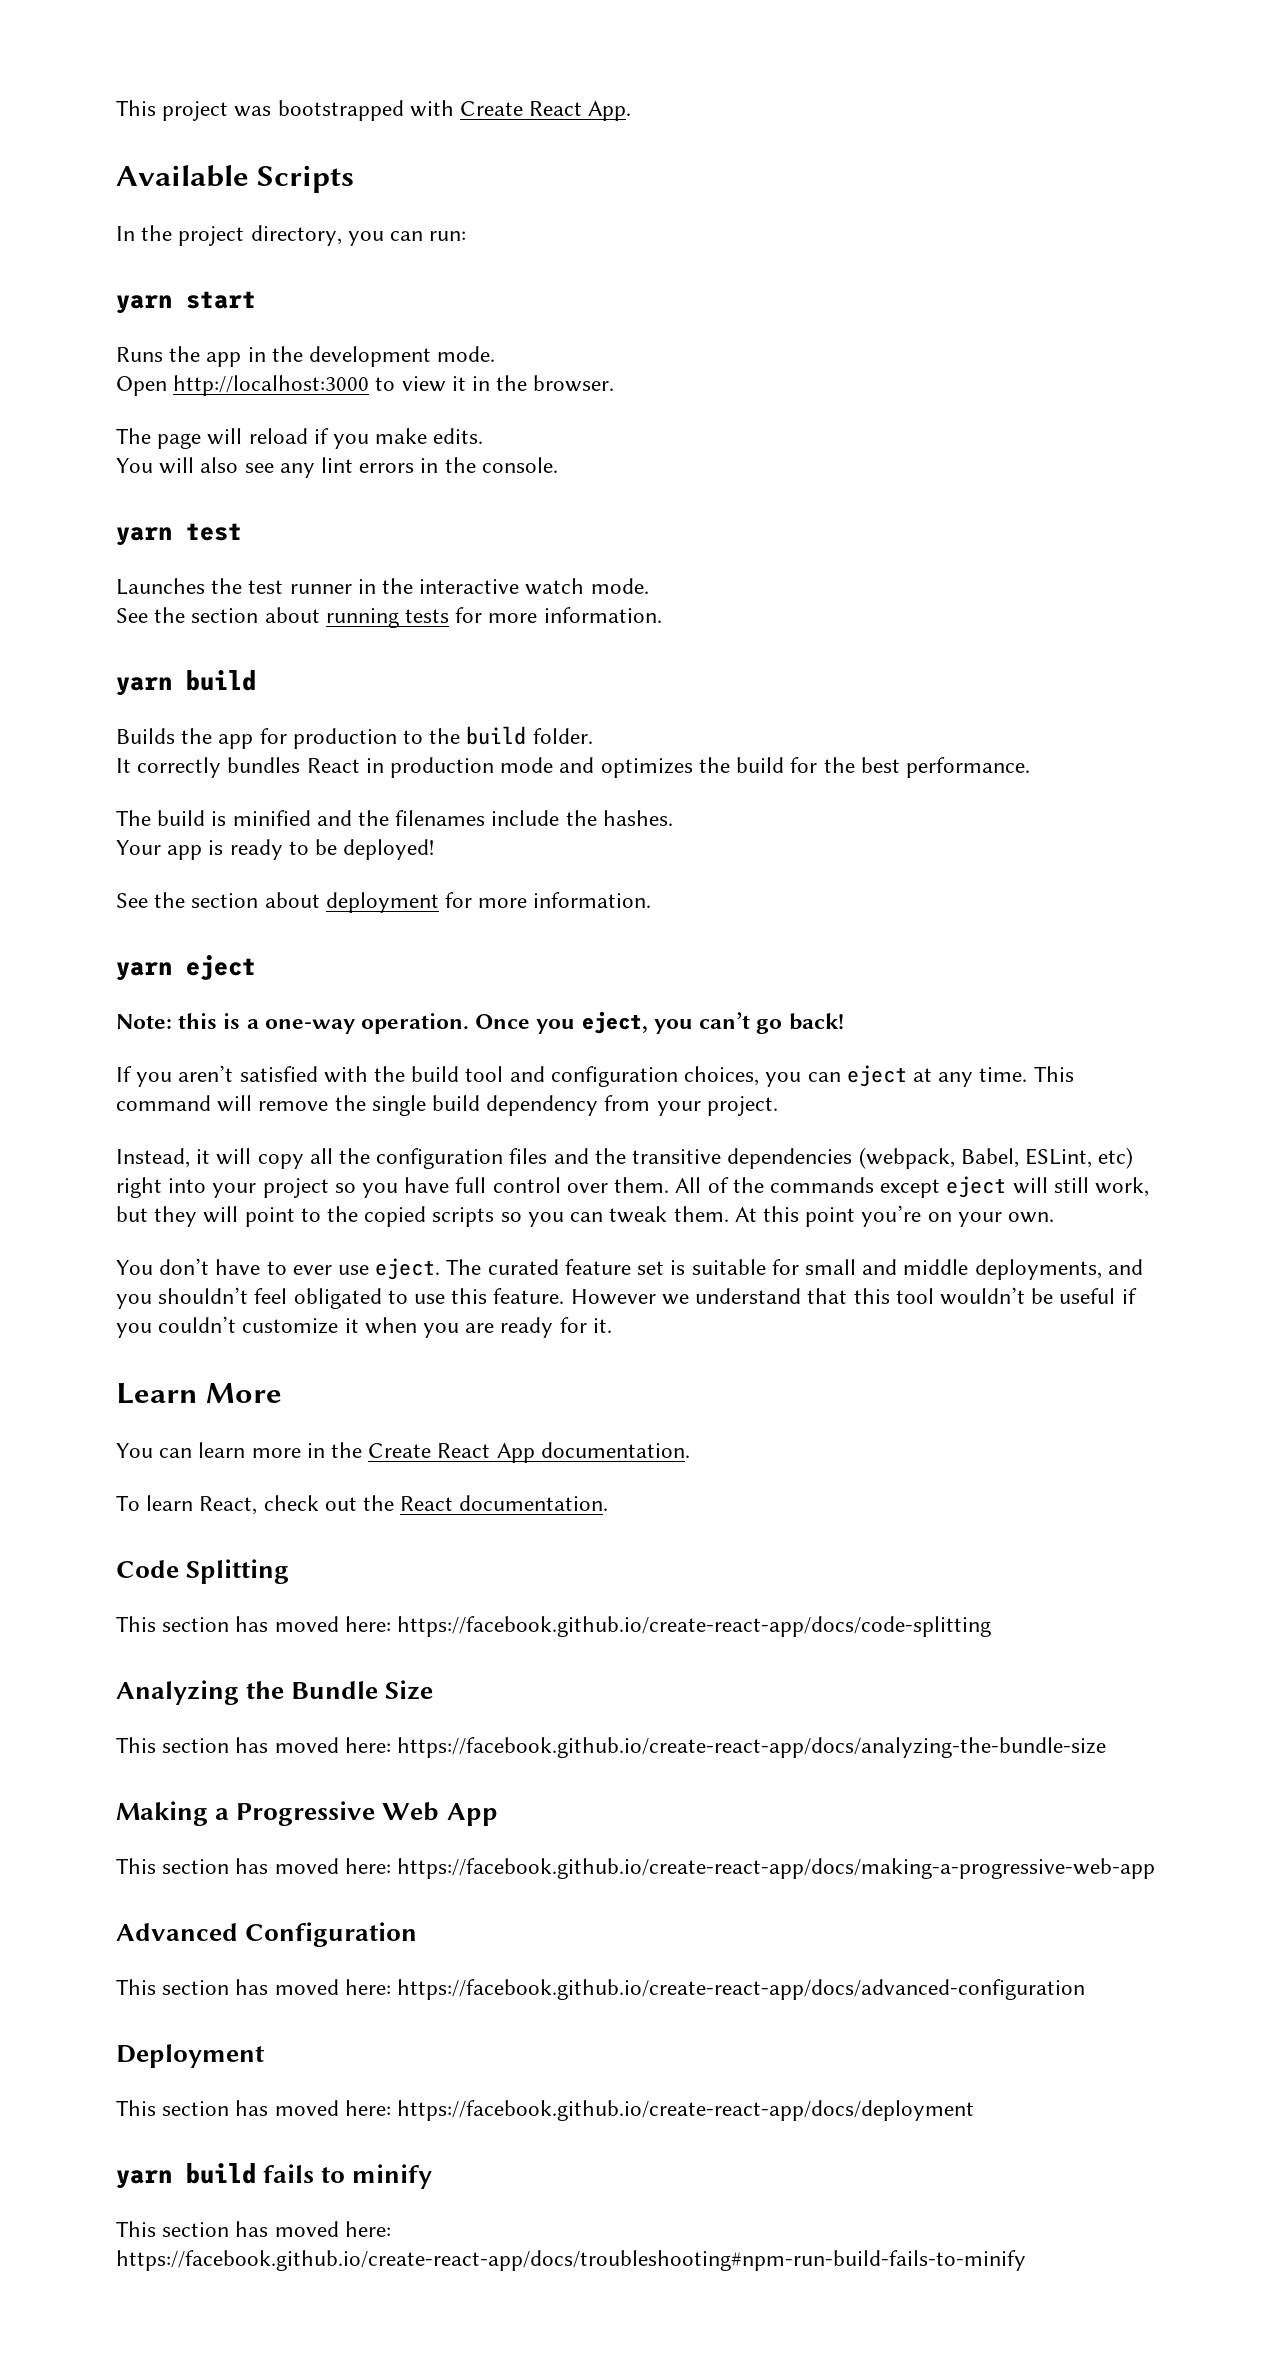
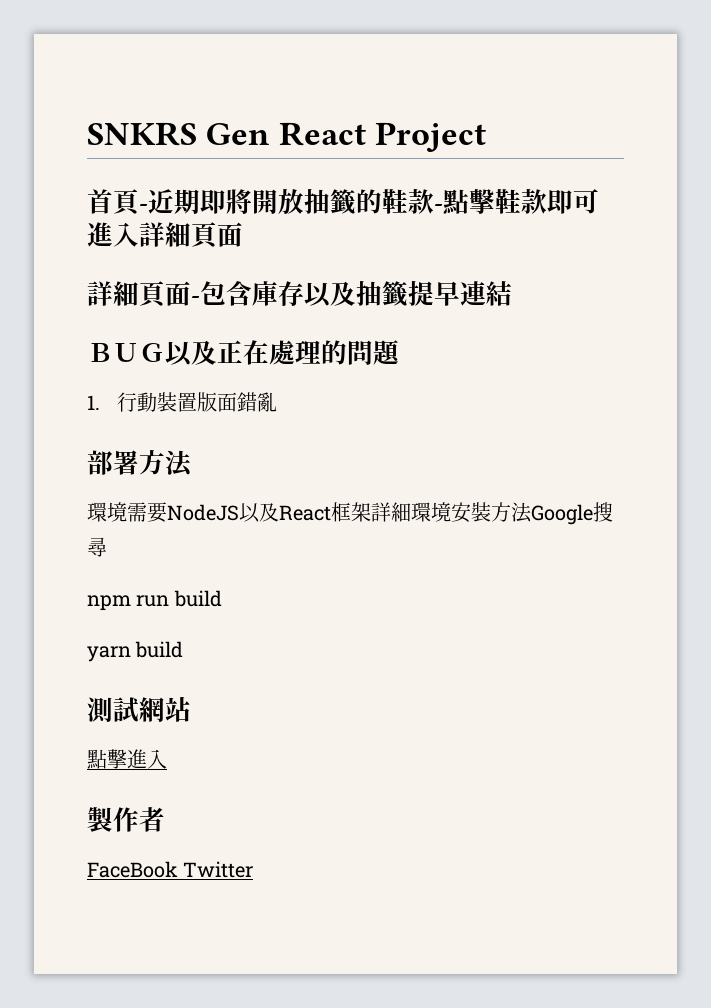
[116,100,632,121] [116,165,355,193] [116,225,467,246] [116,291,256,314] [116,346,496,367] [116,375,615,396] [116,428,484,449] [116,457,558,478] [116,523,242,546] [116,578,649,595] [116,607,662,628] [116,670,256,696] [116,726,593,749] [116,757,1030,778] [116,810,673,826] [116,839,435,860] [116,892,652,913] [116,955,256,981] [116,1011,844,1034] [116,1065,1074,1087] [116,1095,778,1116] [116,1147,1134,1169] [116,1176,1149,1198] [116,1205,1054,1227] [116,1258,1143,1280] [116,1287,1137,1309] [116,1316,612,1338] [116,1383,283,1404] [116,1442,690,1463] [116,1495,609,1515] [116,1559,290,1584] [116,1616,992,1637] [116,1680,434,1705] [116,1737,1107,1758] [116,1801,498,1826] [116,1858,1156,1879] [116,1922,418,1947] [116,1979,1086,2000] [116,2044,265,2068] [116,2100,975,2121] [116,2163,433,2189] [116,2221,391,2237] [116,2250,1026,2271] This project was bootstrapped with Create React App. // Available Scripts // In the project directory, you can run: // yarn start // Runs the app in the development mode. // Open http://localhost:3000 to view it in the browser. // The page will reload if you make edits. // You will also see any lint errors in the console. // yarn test // Launches the test runner in the interactive watch mode. // See the section about running tests for more information. // yarn build // Builds the app for production to the build folder. // It correctly bundles React in production mode and optimizes the build for the best performance. // The build is minified and the filenames include the hashes. // Your app is ready to be deployed! // See the section about deployment for more information. // yarn eject // Note: this is a one-way operation. Once you eject, you can’t go back! // If you aren’t satisfied with the build tool and configuration choices, you can eject at any time. This command will remove the single build dependency from your project. // Instead, it will copy all the configuration files and the transitive dependencies (webpack, Babel, ESLint, etc) right into your project so you have full control over them. All of the commands except eject will still work, but they will point to the copied scripts so you can tweak them. At this point you’re on your own. // You don’t have to ever use eject. The curated feature set is suitable for small and middle deployments, and you shouldn’t feel obligated to use this feature. However we understand that this tool wouldn’t be useful if you couldn’t customize it when you are ready for it. // Learn More // You can learn more in the Create React App documentation. // To learn React, check out the React documentation. // Code Splitting // This section has moved here: https://facebook.github.io/create-react-app/docs/code-splitting // Analyzing the Bundle Size // This section has moved here: https://facebook.github.io/create-react-app/docs/analyzing-the-bundle-size // Making a Progressive Web App // This section has moved here: https://facebook.github.io/create-react-app/docs/making-a-progressive-web-app // Advanced Configuration // This section has moved here: https://facebook.github.io/create-react-app/docs/advanced-configuration // Deployment // This section has moved here: https://facebook.github.io/create-react-app/docs/deployment // yarn build fails to minify // This section has moved here: https://facebook.github.io/create-react-app/docs/troubleshooting#npm-run-build-fails-to-minify -> [87,122,486,152] [87,189,599,216] [87,222,243,249] [87,280,512,308] [87,340,401,366] [87,392,277,412] [87,450,193,477] [87,502,613,525] [87,537,107,557] [87,590,222,611] [87,641,184,662] [87,696,191,723] [87,749,167,769] [87,807,165,832] [87,861,254,878] SNKRS Gen React Project // 首頁-近期即將開放抽籤的鞋款-點擊鞋款即可進入詳細頁面 // 詳細頁面-包含庫存以及抽籤提早連結 // ＢＵＧ以及正在處理的問題 // 1.行動裝置版面錯亂 // 部署方法 // 環境需要NodeJS以及React框架詳細環境安裝方法Google搜尋 // npm run build // yarn build // 測試網站 // 點擊進入 // 製作者 // FaceBook Twitter

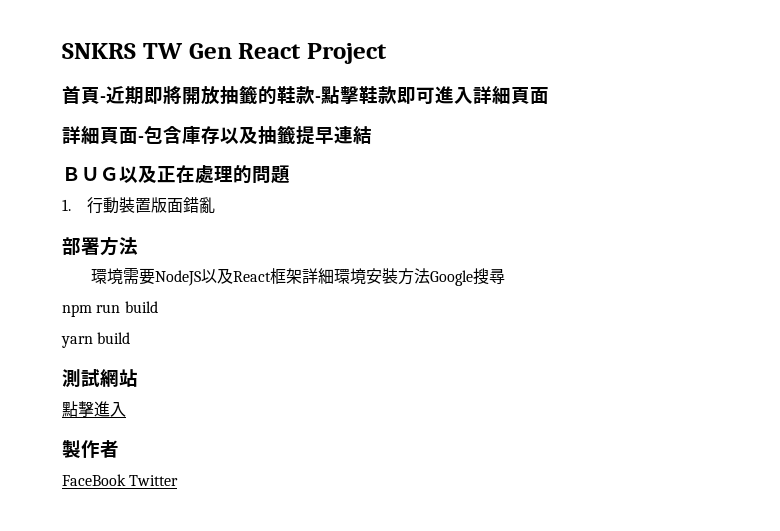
(197, 134) none -> [142,43,183,59] TW

